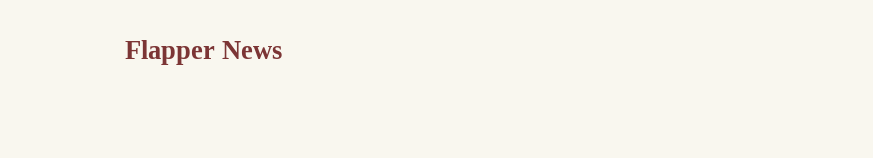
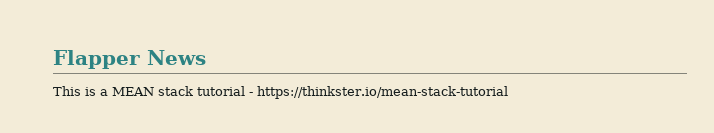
(283, 50) none -> [53,86,508,99] // This is a MEAN stack tutorial - https://thinkster.io/mean-stack-tutorial

